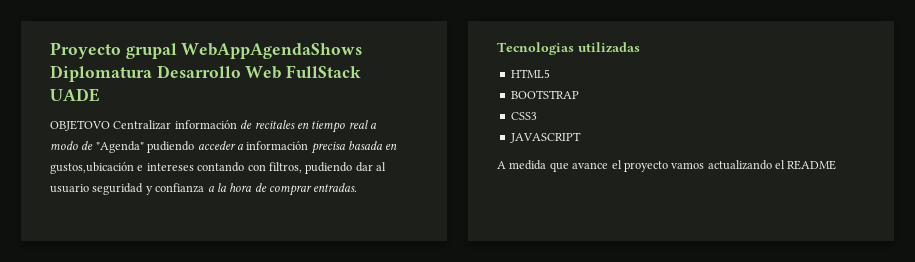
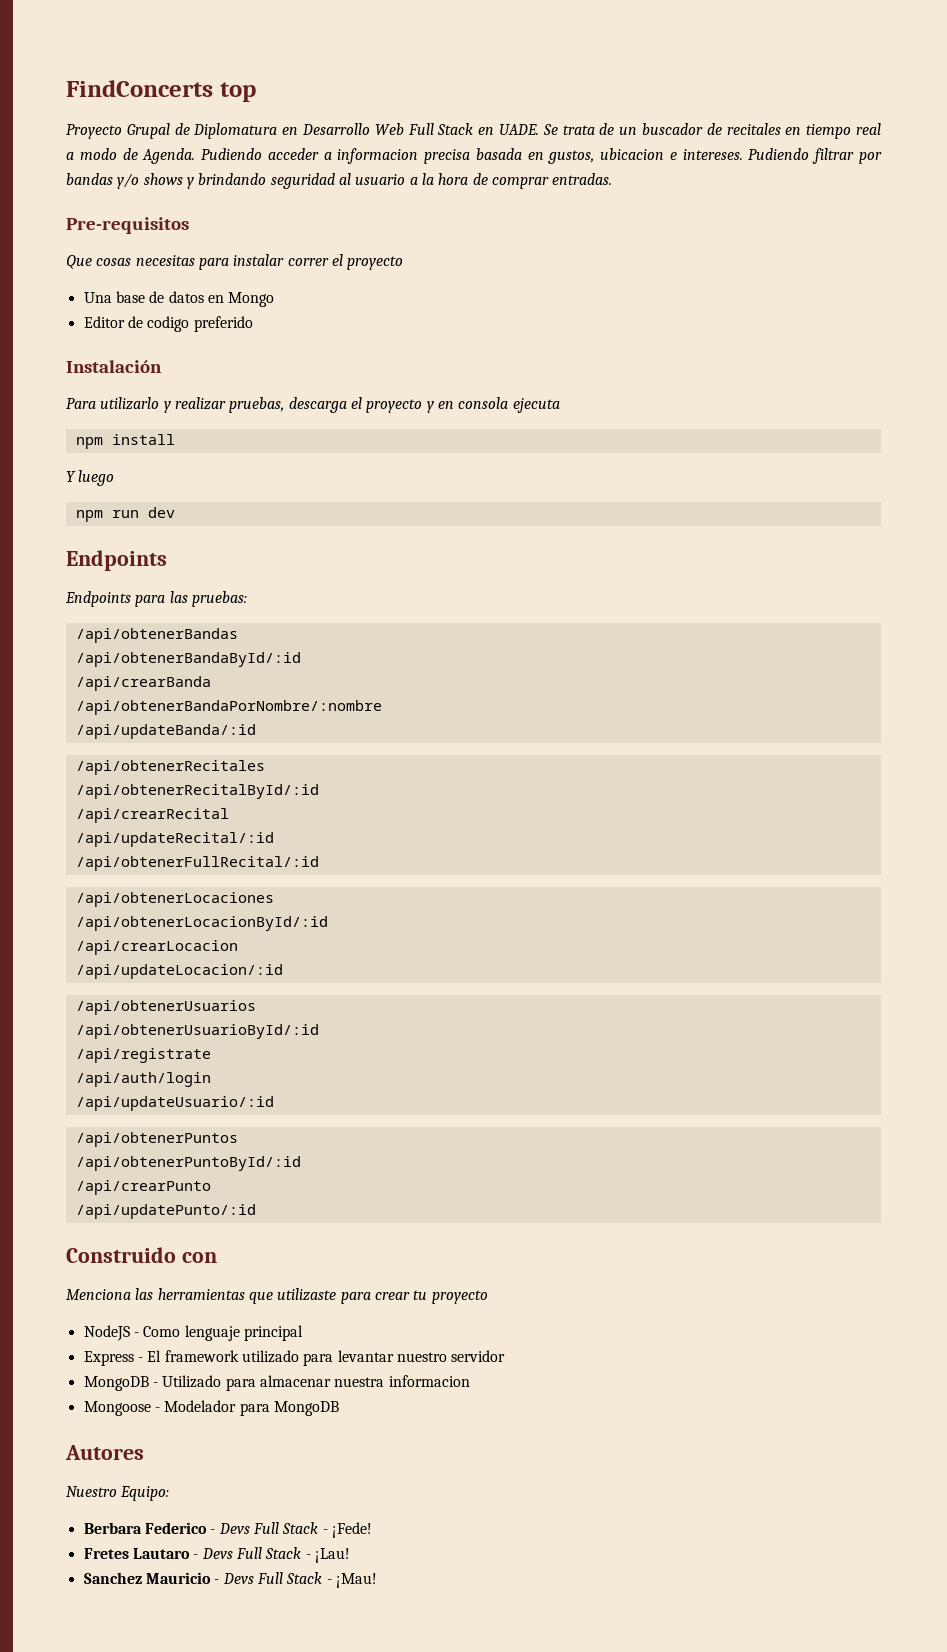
[50,42,363,59] [50,65,362,82] [50,88,100,102] [50,120,237,131] Proyecto grupal WebAppAgendaShows Diplomatura Desarrollo Web FullStack UADE // OBJETOVO Centralizar información -> [66,80,256,102] [66,123,703,139] FindConcerts top // Proyecto Grupal de Diplomatura en Desarrollo Web Full Stack en UADE. Se trata de un buscador
[95,141,195,153] "Agenda" pudiendo -> [142,148,263,164] Agenda. Pudiendo
[246,141,309,150] información -> [337,148,419,164] informacion
[50,162,386,174] [50,183,205,195] gustos,ubicación e intereses contando con filtros, pudiendo dar al usuario seguridad y confianza -> [548,148,882,164] [66,173,406,189] gustos, ubicacion e intereses. Pudiendo filtrar por bandas y/o shows y brindando seguridad al usuario
[497,42,640,55] [510,69,550,78] [510,90,579,99] [510,112,537,120] [509,132,581,143] [497,160,837,172] Tecnologias utilizadas // HTML5 // BOOTSTRAP // CSS3 // JAVASCRIPT // A medida que avance el proyecto vamos actualizando el README -> [66,217,189,234] [66,254,404,270] [83,291,275,307] [83,316,253,332] [66,360,162,373] [66,397,560,413] [75,434,175,449] [66,470,115,486] [75,507,175,522] [66,550,167,571] [65,591,247,607] [75,628,238,643] [75,652,301,667] [75,676,211,691] [75,700,382,715] [75,724,256,739] [75,760,265,775] [75,784,319,799] [75,808,229,823] [75,832,274,847] [75,856,319,871] [75,892,274,907] [75,916,328,931] [75,940,238,955] [75,964,283,979] [75,1000,256,1015] [75,1024,319,1039] [75,1048,211,1063] [75,1072,211,1087] [75,1096,274,1111] [75,1132,238,1147] [75,1156,301,1171] [75,1180,211,1195] [75,1204,256,1219] [66,1247,217,1263] [66,1288,488,1304] [83,1325,303,1341] [83,1350,506,1366] [83,1375,470,1391] [83,1400,339,1416] [65,1445,144,1460] [66,1486,170,1501] [83,1522,372,1538] [83,1547,350,1563] [83,1572,377,1588] Pre-requisitos // Que cosas necesitas para instalar correr el proyecto // Una base de datos en Mongo // Editor de codigo preferido // Instalación // Para utilizarlo y realizar pruebas, descarga el proyecto y en consola ejecuta // npm install // Y luego // npm run dev // Endpoints // Endpoints para las pruebas: // /api/obtenerBandas // /api/obtenerBandaById/:id // /api/crearBanda // /api/obtenerBandaPorNombre/:nombre // /api/updateBanda/:id // /api/obtenerRecitales // /api/obtenerRecitalById/:id // /api/crearRecital // /api/updateRecital/:id // /api/obtenerFullRecital/:id // /api/obtenerLocaciones // /api/obtenerLocacionById/:id // /api/crearLocacion // /api/updateLocacion/:id // /api/obtenerUsuarios // /api/obtenerUsuarioById/:id // /api/registrate // /api/auth/login // /api/updateUsuario/:id // /api/obtenerPuntos // /api/obtenerPuntoById/:id // /api/crearPunto // /api/updatePunto/:id // Construido con // Menciona las herramientas que utilizaste para crear tu proyecto // NodeJS - Como lenguaje principal // Express - El framework utilizado para levantar nuestro servidor // MongoDB - Utilizado para almacenar nuestra informacion // Mongoose - Modelador para MongoDB // Autores // Nuestro Equipo: // Berbara Federico - Devs Full Stack - ¡Fede! // Fretes Lautaro - Devs Full Stack - ¡Lau! // Sanchez Mauricio - Devs Full Stack - ¡Mau!

